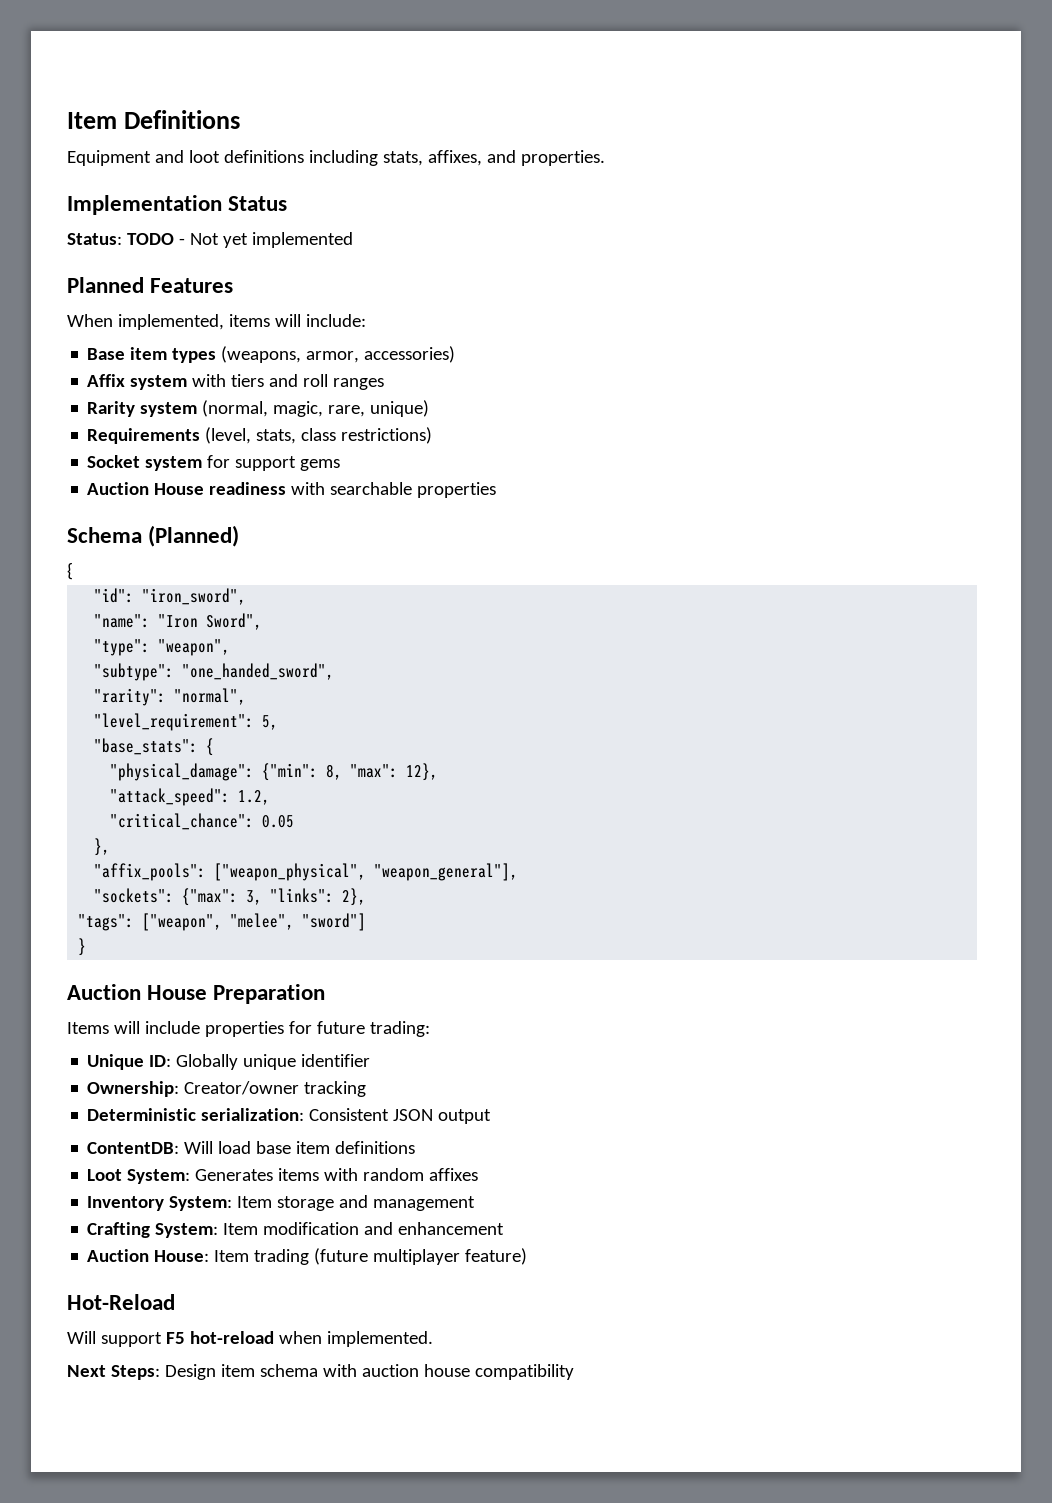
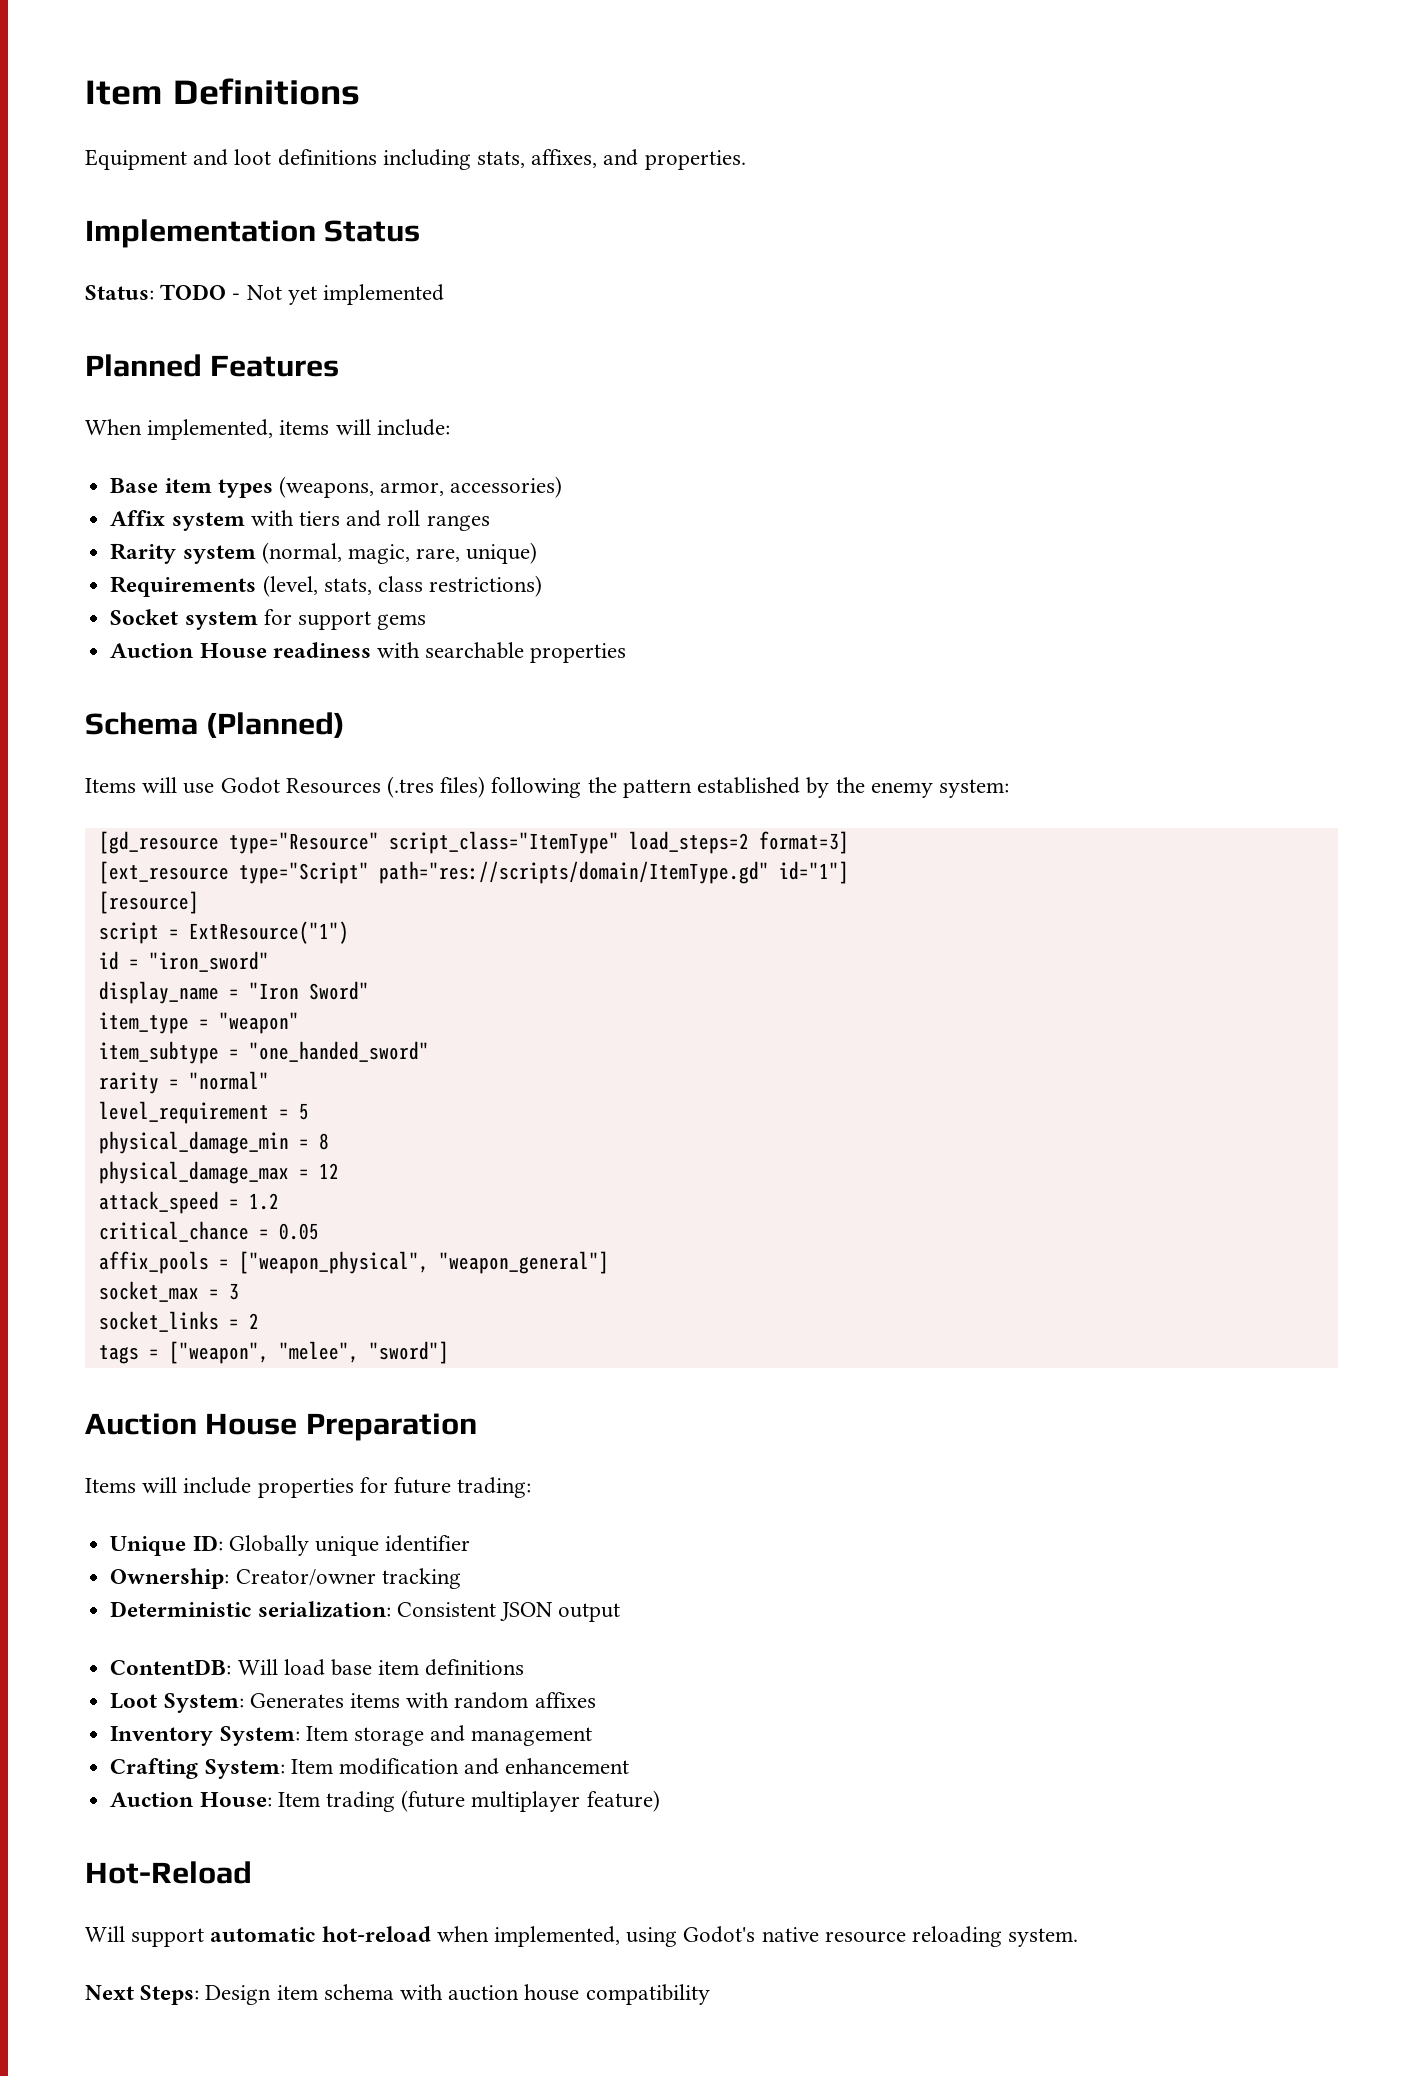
[67,562,73,580] [94,588,247,605] [94,613,263,630] [94,639,231,656] [94,663,335,681] [94,688,247,706] [94,713,279,731] [94,738,215,756] [110,763,439,781] [110,788,271,806] [110,813,295,830] [94,838,111,856] [94,863,519,881] [94,888,367,906] [78,914,135,931] { // "id": "iron_sword", // "name": "Iron Sword", // "type": "weapon", // "subtype": "one_handed_sword", // "rarity": "normal", // "level_requirement": 5, // "base_stats": { // "physical_damage": {"min": 8, "max": 12}, // "attack_speed": 1.2, // "critical_chance": 0.05 // }, // "affix_pools": ["weapon_physical", "weapon_general"], // "sockets": {"max": 3, "links": 2}, // "tags": -> [85,776,1009,798] [98,831,849,854] [98,861,849,884] [98,891,199,914] [98,921,349,944] [98,951,269,972] [98,981,369,1004] [98,1012,299,1034] [98,1041,429,1064] [98,1071,269,1094] [98,1101,309,1124] [98,1131,329,1154] [98,1161,339,1184] [98,1191,279,1214] [98,1221,319,1242] [98,1251,609,1274] [98,1281,239,1302] [98,1311,259,1332] [98,1345,159,1364] Items will use Godot Resources (.tres files) following the pattern established by the enemy system: // [gd_resource type="Resource" script_class="ItemType" load_steps=2 format=3] // [ext_resource type="Script" path="res://scripts/domain/ItemType.gd" id="1"] // [resource] // script = ExtResource("1") // id = "iron_sword" // display_name = "Iron Sword" // item_type = "weapon" // item_subtype = "one_handed_sword" // rarity = "normal" // level_requirement = 5 // physical_damage_min = 8 // physical_damage_max = 12 // attack_speed = 1.2 // critical_chance = 0.05 // affix_pools = ["weapon_physical", "weapon_general"] // socket_max = 3 // socket_links = 2 // tags =
[78,938,87,956] // } -> (449, 1352) none
[165,1332,185,1344] F5 -> [210,1927,316,1942] automatic
[326,1331,433,1347] implemented. -> [494,1926,1079,1947] implemented, using Godot's native resource reloading system.

